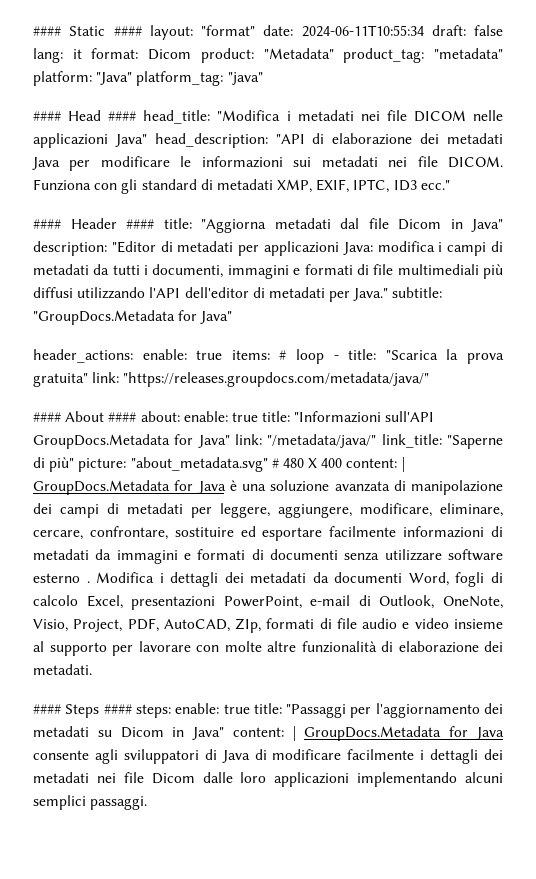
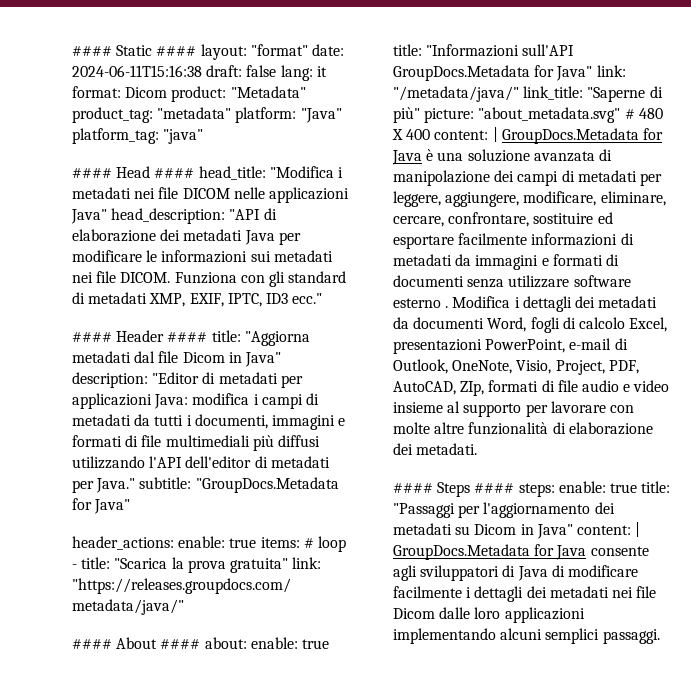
[301,25,424,37] 2024-06-11T10:55:34 -> [72,65,202,77] 2024-06-11T15:16:38

